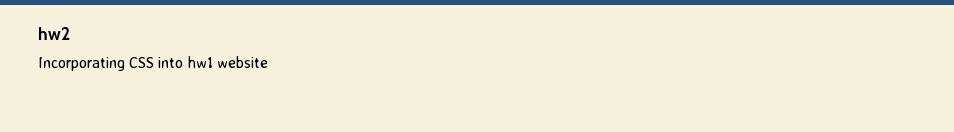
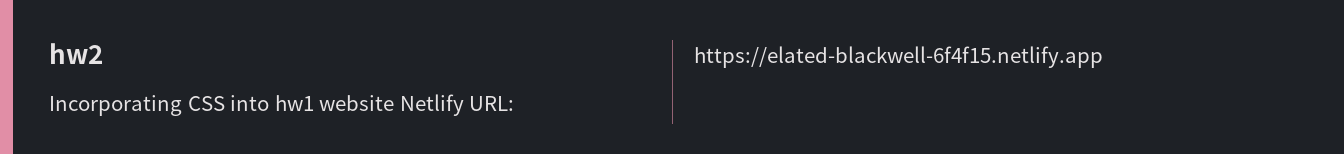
(268, 62) none -> [399,94,515,116] [694,46,1103,68] Netlify URL: https://elated-blackwell-6f4f15.netlify.app

